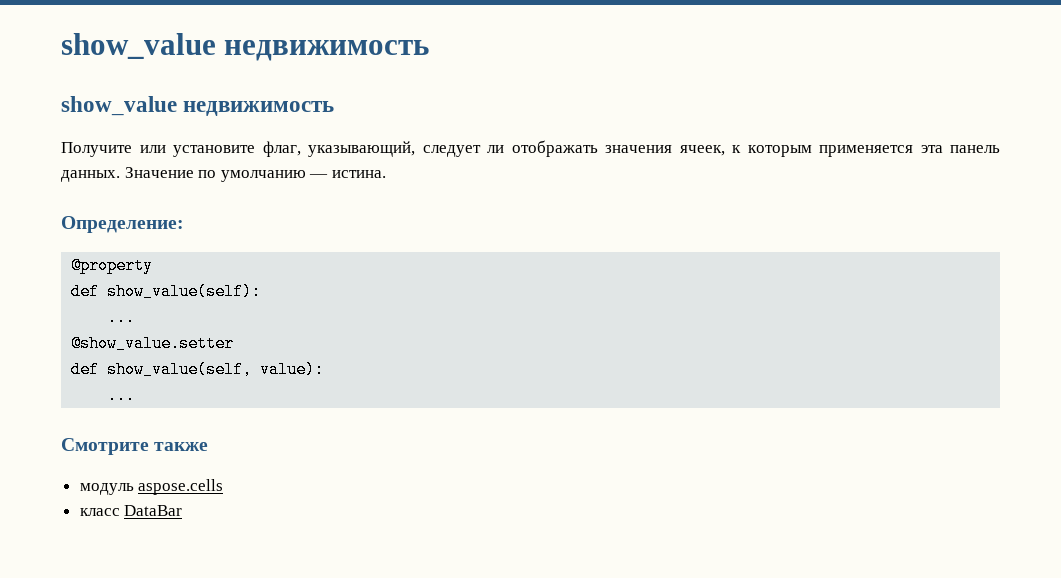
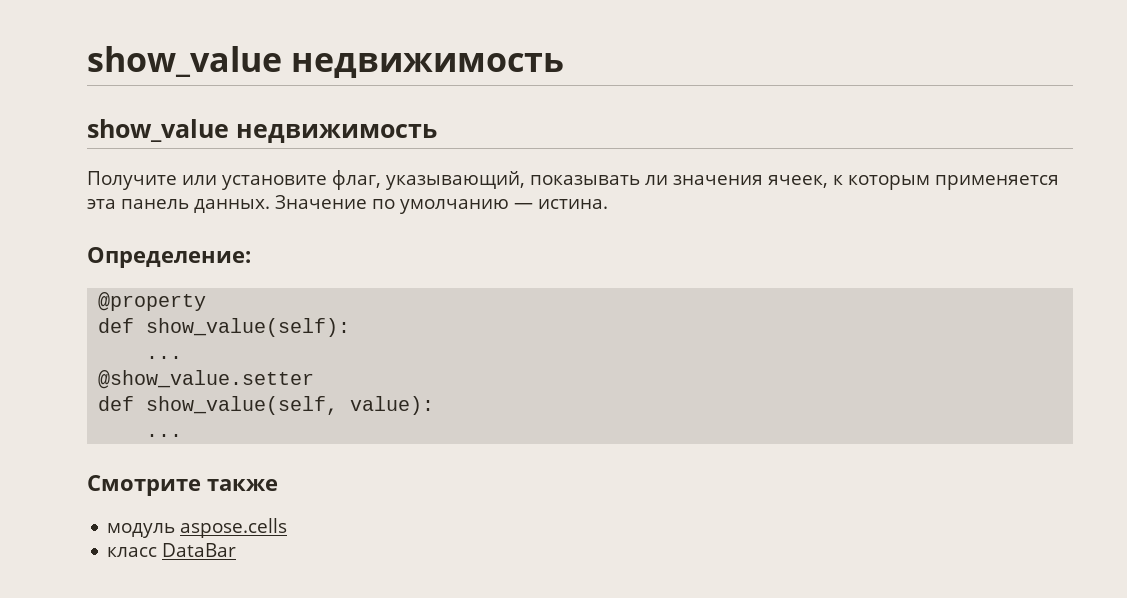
[422,140,598,157] следует ли отображать -> [530,175,668,185] показывать ли

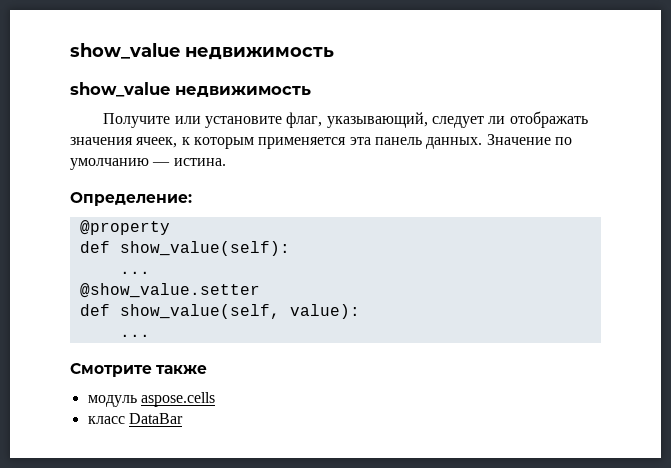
[530,175,668,185] показывать ли -> [431,111,588,128] следует ли отображать

